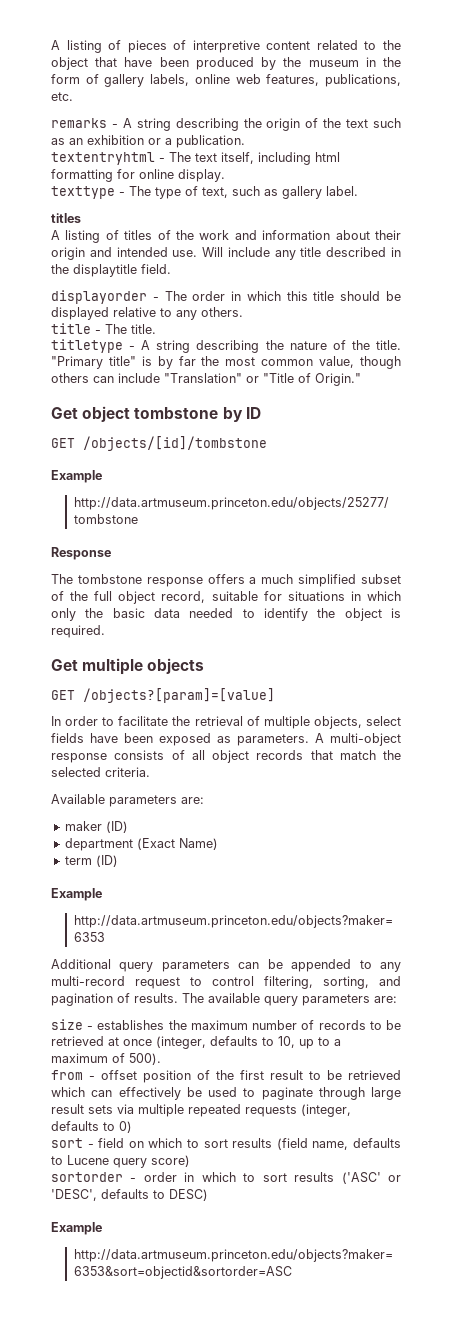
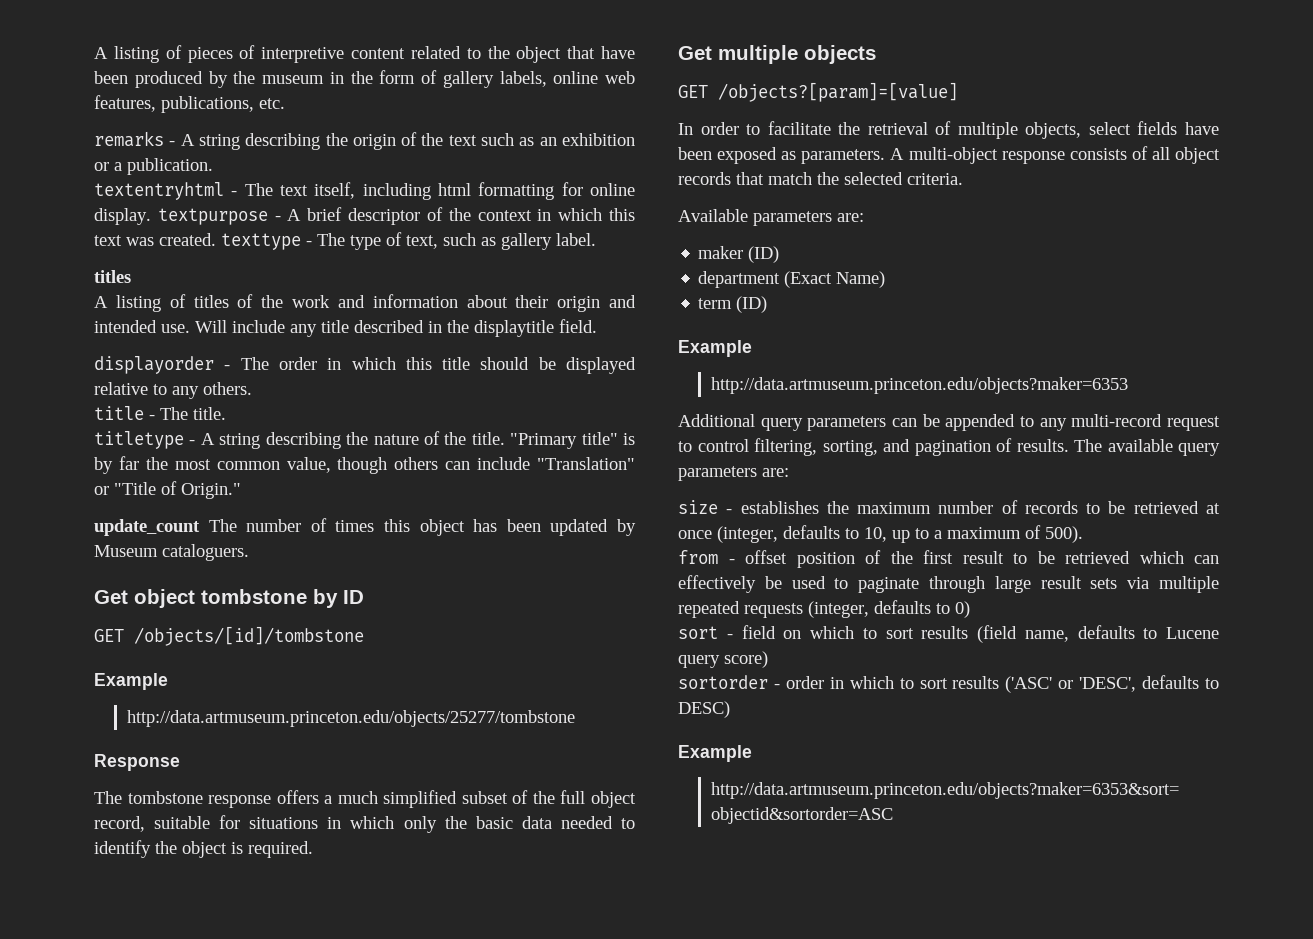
(225, 175) // -> [157,207,635,225] [94,233,216,246] textpurpose - A brief descriptor of the context in which this text was created.
(361, 379) none -> [94,518,637,536] [94,544,249,561] // update_count The number of times this object has been updated by Museum cataloguers.

